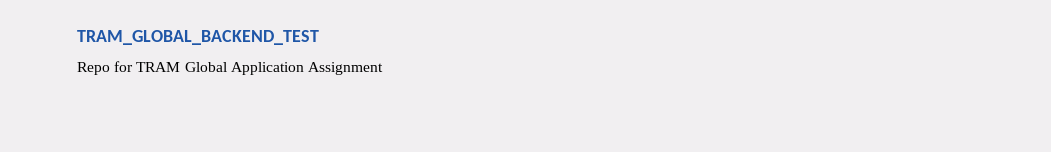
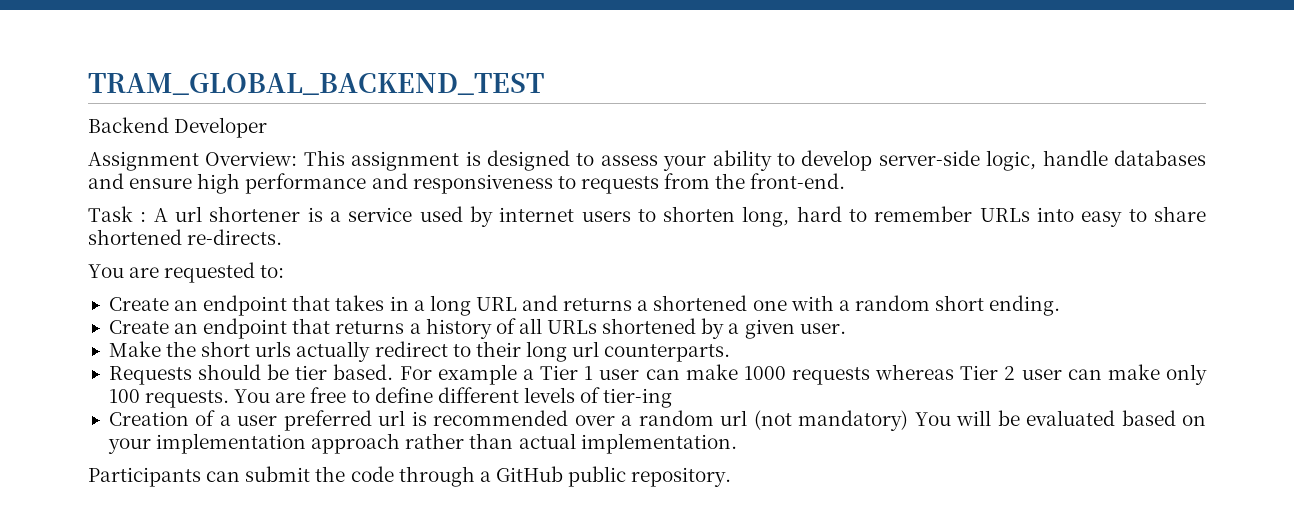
[77,61,383,75] Repo for TRAM Global Application Assignment -> [88,117,268,138] [88,150,1206,171] [88,173,846,194] [88,206,1206,227] [88,229,283,245] [88,262,285,283] [108,295,1061,316] [108,318,846,339] [108,341,731,362] [108,364,1207,385] [108,387,673,408] [108,410,1206,431] [107,433,737,454] [88,466,732,487] Backend Developer // Assignment Overview: This assignment is designed to assess your ability to develop server-side logic, handle databases and ensure high performance and responsiveness to requests from the front-end. // Task : A url shortener is a service used by internet users to shorten long, hard to remember URLs into easy to share shortened re-directs. // You are requested to: // Create an endpoint that takes in a long URL and returns a shortened one with a random short ending. // Create an endpoint that returns a history of all URLs shortened by a given user. // Make the short urls actually redirect to their long url counterparts. // Requests should be tier based. For example a Tier 1 user can make 1000 requests whereas Tier 2 user can make only 100 requests. You are free to define different levels of tier-ing // Creation of a user preferred url is recommended over a random url (not mandatory) You will be evaluated based on your implementation approach rather than actual implementation. // Participants can submit the code through a GitHub public repository.

